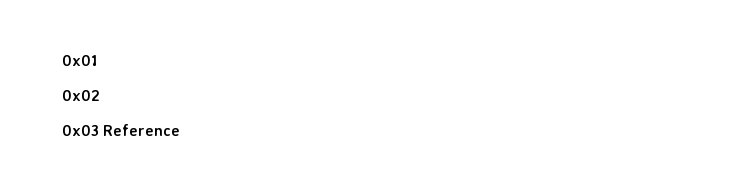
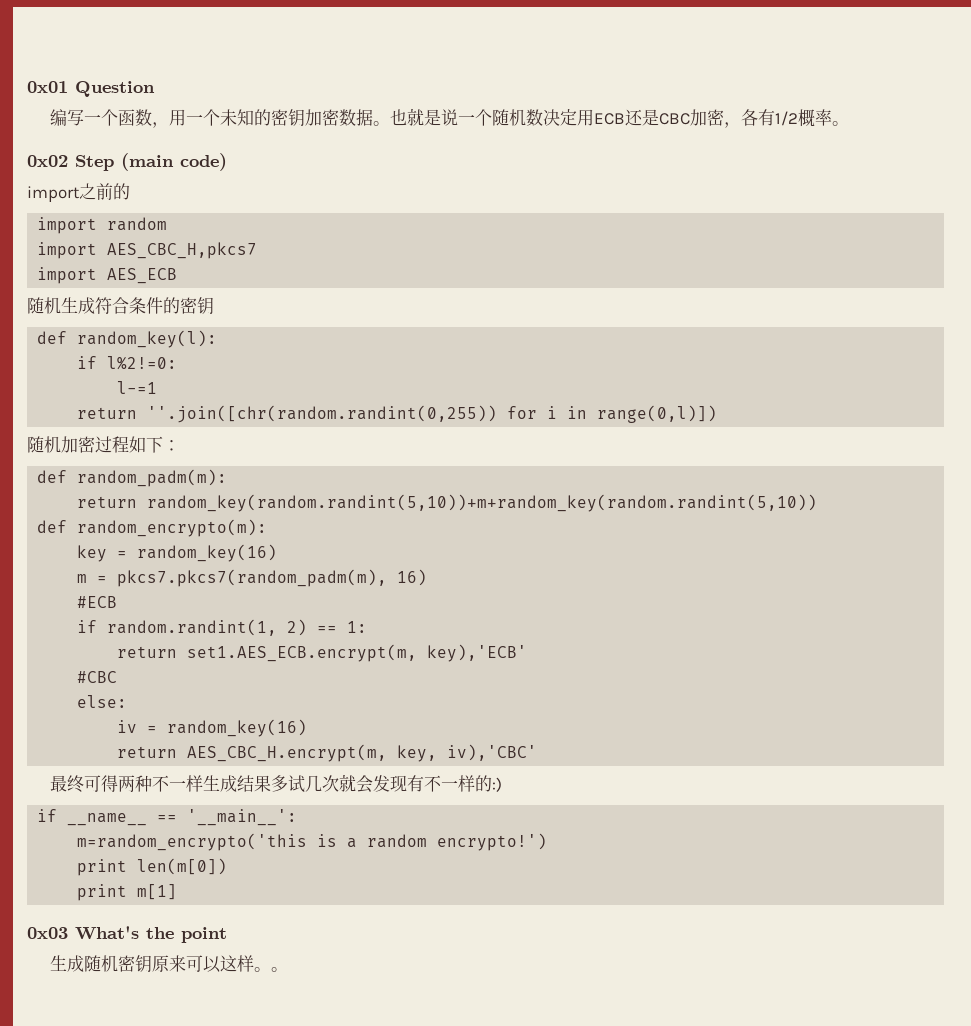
[62,90,100,101] [62,124,181,136] // 0x02 // 0x03 Reference -> [75,81,155,97] [50,108,850,128] [27,153,227,171] [27,183,130,202] [37,217,168,234] [37,242,258,259] [37,267,178,284] [27,297,214,315] [37,330,218,348] [77,356,178,370] [117,381,158,394] [77,405,718,423] [27,436,180,453] [37,469,228,487] [77,494,818,512] [37,519,268,537] [77,544,278,562] [77,569,428,587] [77,596,118,608] [77,619,368,636] [117,644,528,662] [77,671,118,683] [77,695,128,708] [117,719,308,737] [117,744,538,762] [50,774,503,793] [37,809,298,826] [77,833,548,851] [77,858,228,876] [77,884,178,901] [27,926,227,943] [50,955,289,973] Question // 编写一个函数，用一个未知的密钥加密数据。也就是说一个随机数决定用ECB还是CBC加密，各有1/2概率。 // 0x02 Step (main code) // import之前的 // import random // import AES_CBC_H,pkcs7 // import AES_ECB // 随机生成符合条件的密钥 // def random_key(l): // if l%2!=0: // l-=1 // return ''.join([chr(random.randint(0,255)) for i in range(0,l)]) // 随机加密过程如下： // def random_padm(m): // return random_key(random.randint(5,10))+m+random_key(random.randint(5,10)) // def random_encrypto(m): // key = random_key(16) // m = pkcs7.pkcs7(random_padm(m), 16) // #ECB // if random.randint(1, 2) == 1: // return set1.AES_ECB.encrypt(m, key),'ECB' // #CBC // else: // iv = random_key(16) // return AES_CBC_H.encrypt(m, key, iv),'CBC' // 最终可得两种不一样生成结果多试几次就会发现有不一样的:) // if __name__ == '__main__': // m=random_encrypto('this is a random encrypto!') // print len(m[0]) // print m[1] // 0x03 What's the point // 生成随机密钥原来可以这样。。

